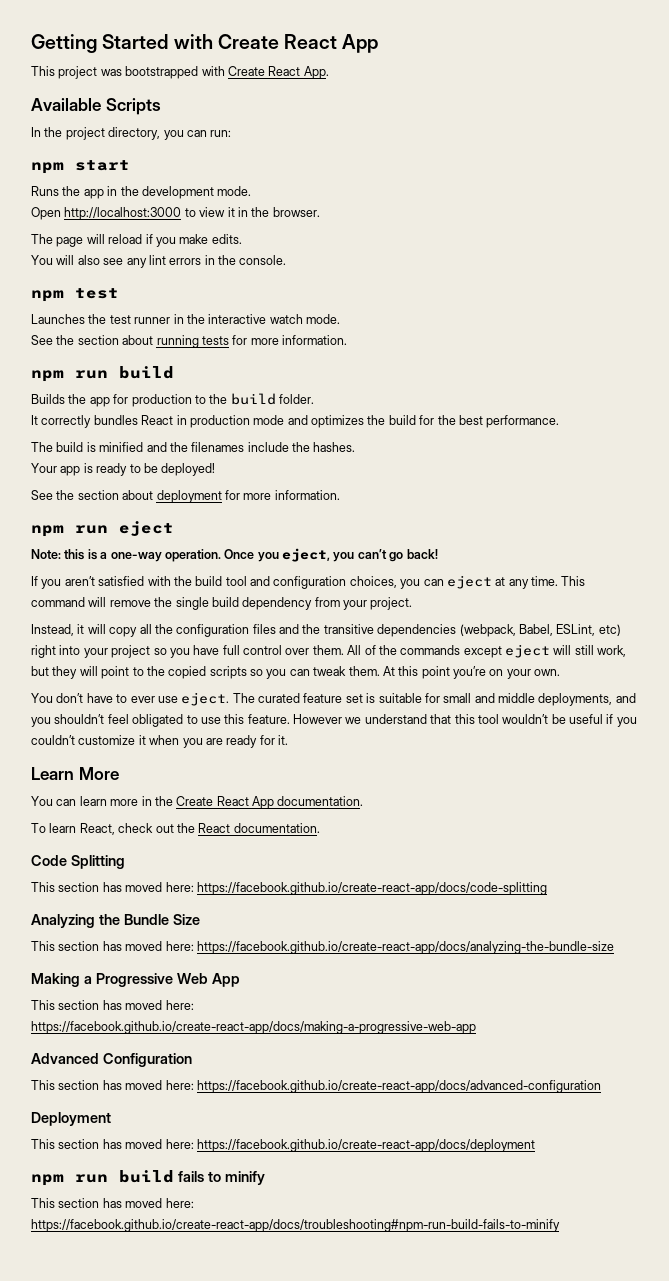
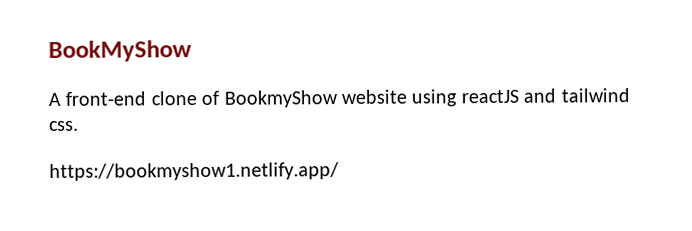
[31,34,379,53] [31,66,329,79] [31,98,161,115] [31,127,232,140] [31,160,130,174] [31,186,252,199] [31,207,320,220] [31,234,242,247] [31,255,287,268] [31,288,119,302] [31,314,340,324] [31,335,347,348] [31,366,174,382] [31,393,314,407] [31,415,560,428] [31,442,356,452] [31,463,216,476] [31,490,340,503] [31,521,174,537] [31,548,438,562] [31,575,586,589] [31,597,413,610] [31,624,621,637] [31,644,627,658] [31,666,561,679] [31,692,636,706] [31,714,637,727] [31,735,288,748] [31,767,119,780] [31,796,364,809] [31,823,320,835] [31,855,125,869] [31,882,547,895] [31,914,200,928] [31,941,614,954] [31,973,240,987] [31,1000,194,1010] [31,1021,476,1034] [31,1053,192,1067] [31,1080,601,1093] [31,1112,111,1126] [31,1139,535,1152] [31,1170,265,1186] [31,1198,194,1208] [31,1219,560,1232] Getting Started with Create React App // This project was bootstrapped with Create React App. // Available Scripts // In the project directory, you can run: // npm start // Runs the app in the development mode. // Open http://localhost:3000 to view it in the browser. // The page will reload if you make edits. // You will also see any lint errors in the console. // npm test // Launches the test runner in the interactive watch mode. // See the section about running tests for more information. // npm run build // Builds the app for production to the build folder. // It correctly bundles React in production mode and optimizes the build for the best performance. // The build is minified and the filenames include the hashes. // Your app is ready to be deployed! // See the section about deployment for more information. // npm run eject // Note: this is a one-way operation. Once you eject, you can’t go back! // If you aren’t satisfied with the build tool and configuration choices, you can eject at any time. This command will remove the single build dependency from your project. // Instead, it will copy all the configuration files and the transitive dependencies (webpack, Babel, ESLint, etc) right into your project so you have full control over them. All of the commands except eject will still work, but they will point to the copied scripts so you can tweak them. At this point you’re on your own. // You don’t have to ever use eject. The curated feature set is suitable for small and middle deployments, and you shouldn’t feel obligated to use this feature. However we understand that this tool wouldn’t be useful if you couldn’t customize it when you are ready for it. // Learn More // You can learn more in the Create React App documentation. // To learn React, check out the React documentation. // Code Splitting // This section has moved here: https://facebook.github.io/create-react-app/docs/code-splitting // Analyzing the Bundle Size // This section has moved here: https://facebook.github.io/create-react-app/docs/analyzing-the-bundle-size // Making a Progressive Web App // This section has moved here: https://facebook.github.io/create-react-app/docs/making-a-progressive-web-app // Advanced Configuration // This section has moved here: https://facebook.github.io/create-react-app/docs/advanced-configuration // Deployment // This section has moved here: https://facebook.github.io/create-react-app/docs/deployment // npm run build fails to minify // This section has moved here: https://facebook.github.io/create-react-app/docs/troubleshooting#npm-run-build-fails-to-minify -> [48,40,192,63] [48,88,630,108] [49,120,79,132] [49,162,339,182] BookMyShow // A front-end clone of BookmyShow website using reactJS and tailwind css. // https://bookmyshow1.netlify.app/

